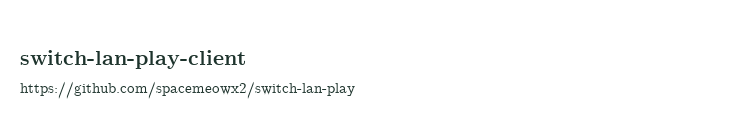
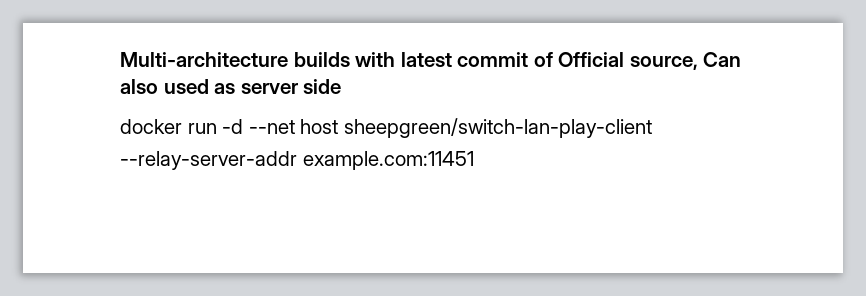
[20,50,246,69] [20,81,355,99] switch-lan-play-client // https://github.com/spacemeowx2/switch-lan-play -> [120,52,742,70] [120,79,342,94] [120,118,652,138] [120,151,474,170] Multi-architecture builds with latest commit of Official source, Can also used as server side // docker run -d --net host sheepgreen/switch-lan-play-client --relay-server-addr example.com:11451

